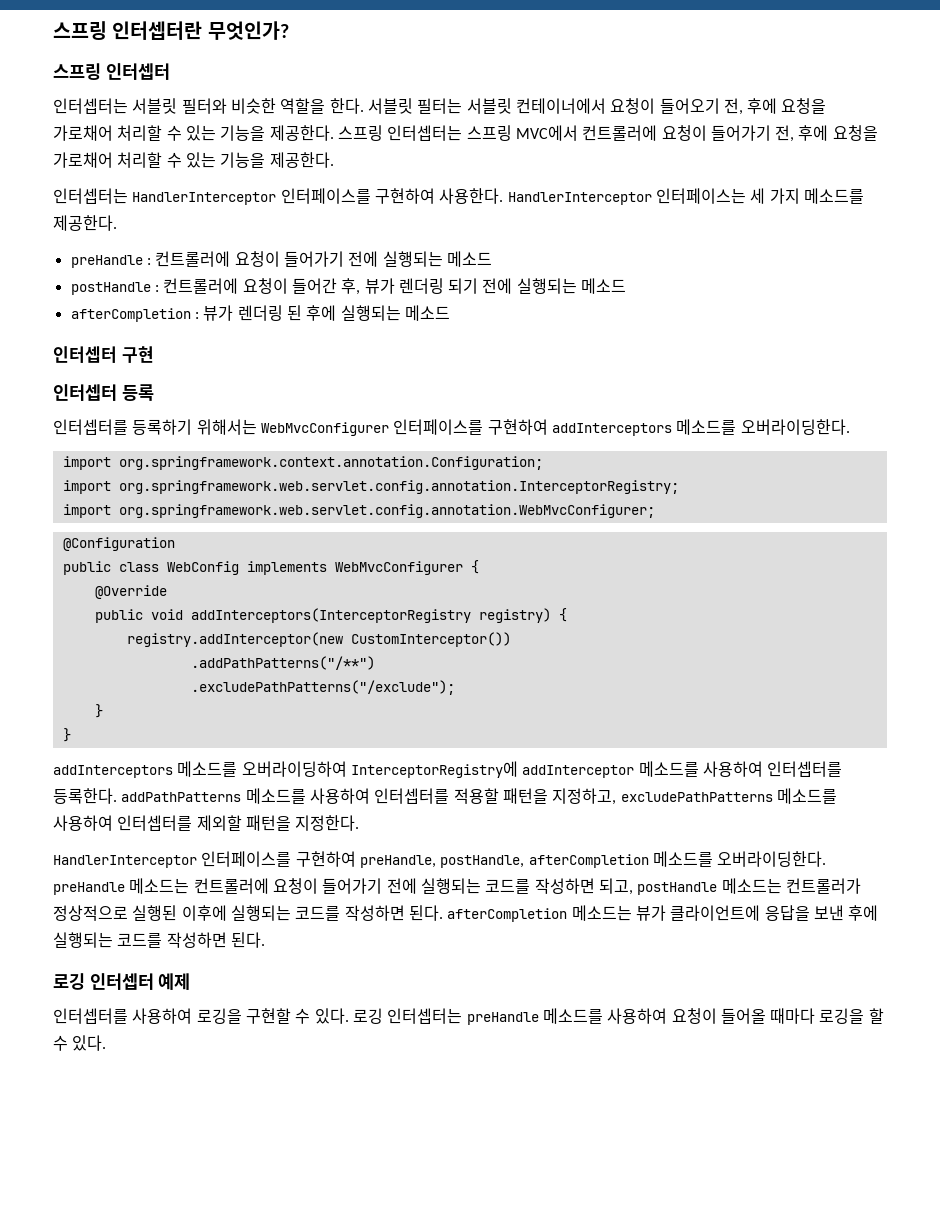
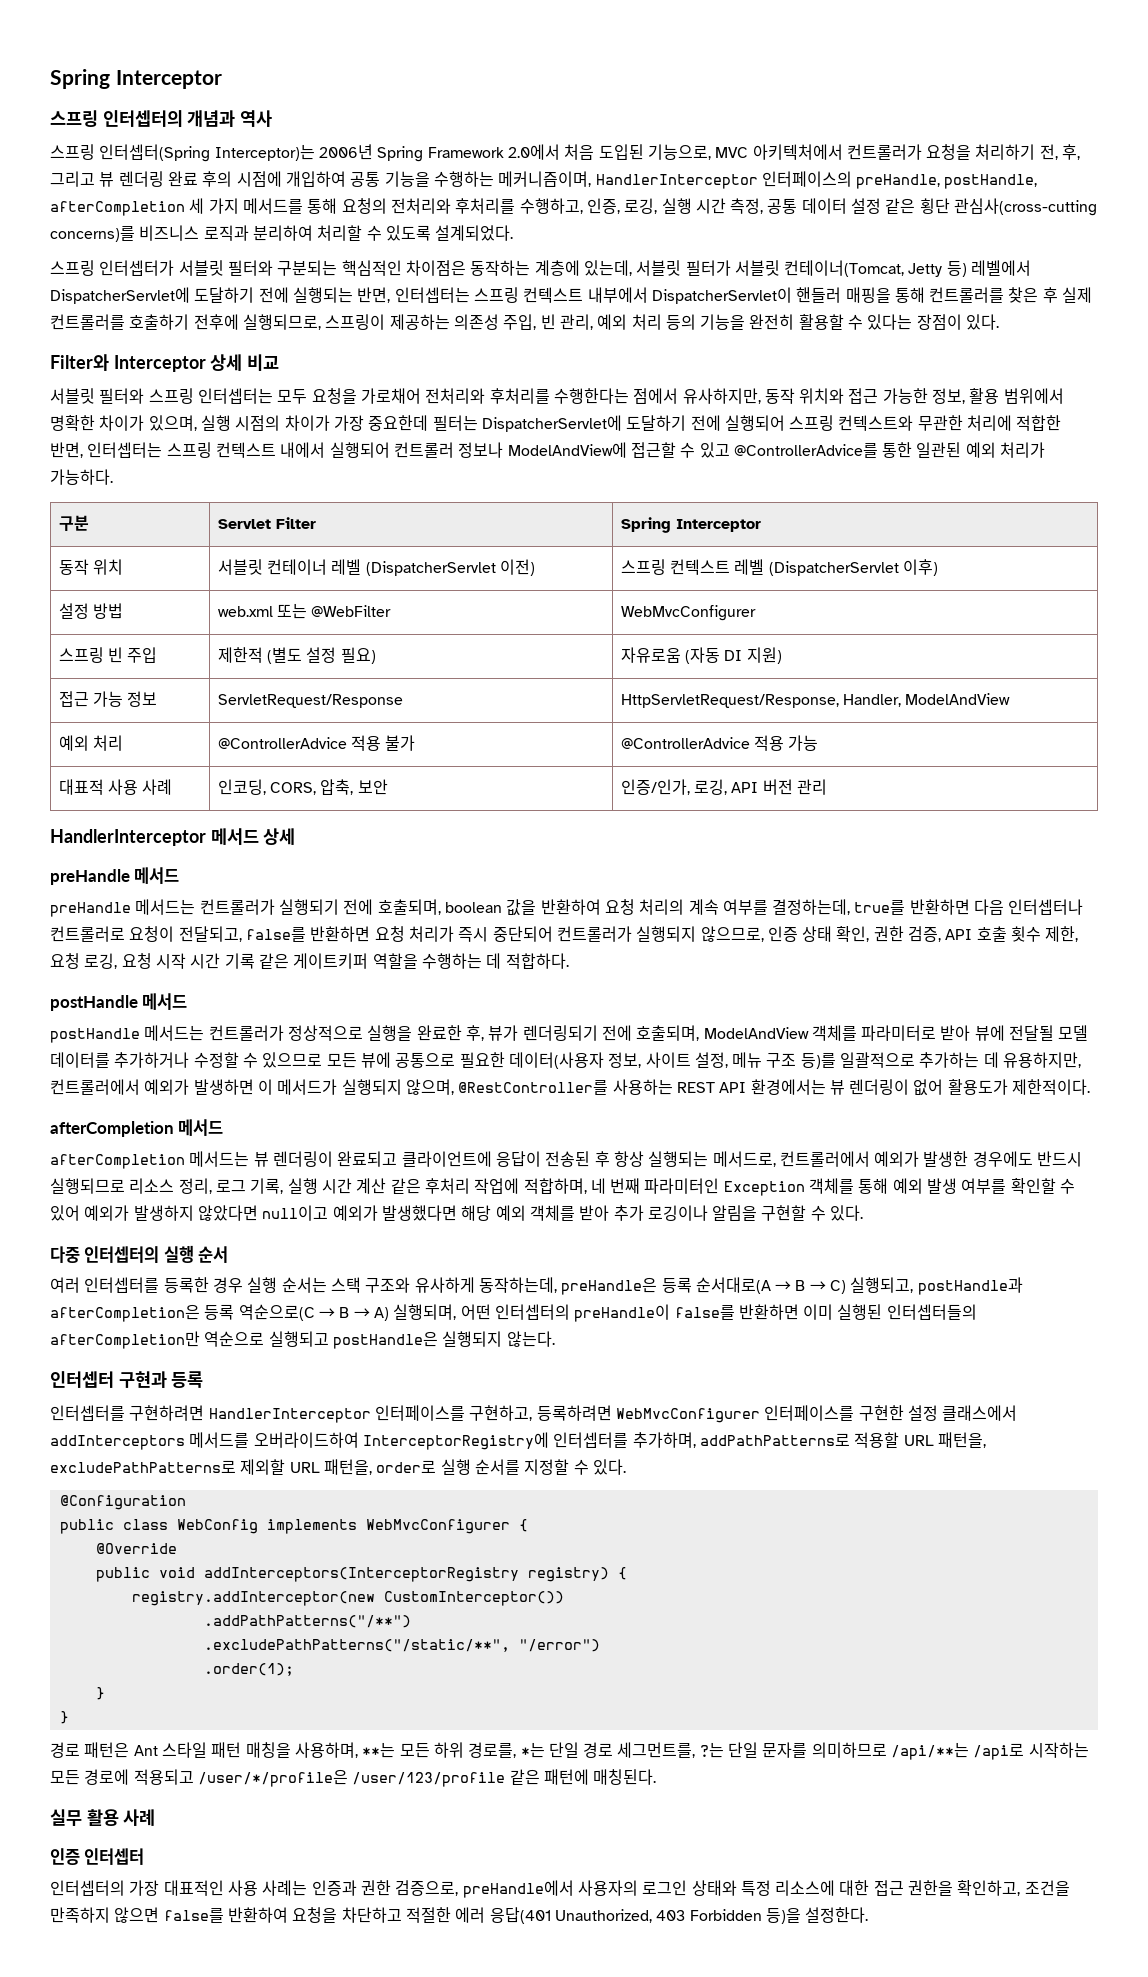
[53,21,289,40] [53,63,170,80] [53,98,827,115] [53,125,878,142] [53,152,334,168] [53,188,864,205] [53,215,117,231] [70,251,492,268] [70,278,627,295] [70,305,450,322] [53,346,154,363] [53,384,117,401] 스프링 인터셉터란 무엇인가? // 스프링 인터셉터 // 인터셉터는 서블릿 필터와 비슷한 역할을 한다. 서블릿 필터는 서블릿 컨테이너에서 요청이 들어오기 전, 후에 요청을 가로채어 처리할 수 있는 기능을 제공한다. 스프링 인터셉터는 스프링 MVC에서 컨트롤러에 요청이 들어가기 전, 후에 요청을 가로채어 처리할 수 있는 기능을 제공한다. // 인터셉터는 HandlerInterceptor 인터페이스를 구현하여 사용한다. HandlerInterceptor 인터페이스는 세 가지 메소드를 제공한다. // preHandle : 컨트롤러에 요청이 들어가기 전에 실행되는 메소드 // postHandle : 컨트롤러에 요청이 들어간 후, 뷰가 렌더링 되기 전에 실행되는 메소드 // afterCompletion : 뷰가 렌더링 된 후에 실행되는 메소드 // 인터셉터 구현 // 인터셉터 -> [50,69,222,89] [50,110,273,128] [50,144,1081,162] [50,171,1038,189] [50,198,1098,216] [50,225,514,242] [50,260,1032,277] [50,287,1093,304] [50,314,1000,330] [50,354,280,372] [50,388,1064,404] [50,415,1062,432] [50,442,1046,458] [50,469,113,485] [58,515,89,531] [217,517,316,529] [620,517,761,533] [58,559,123,575] [217,559,535,576] [620,559,938,576] [58,603,123,619] [217,603,392,619] [620,605,756,621] [58,647,158,663] [217,647,376,664] [620,647,782,664] [58,691,158,707] [217,694,403,708] [620,693,1011,708] [58,735,123,751] [217,735,416,751] [620,735,819,751] [58,779,173,795] [217,779,388,795] [620,779,827,795] [50,828,296,846] [50,867,180,885] [50,899,1084,917] [50,926,1079,942] [50,953,569,969] [50,993,188,1011] [50,1025,1089,1043] [50,1052,1082,1069] [50,1079,1091,1096] [50,1119,224,1137] [50,1151,1083,1169] [50,1178,1076,1196] [50,1205,864,1221] [50,1245,229,1263] [50,1277,1023,1295] [50,1304,977,1322] [50,1331,555,1349] [50,1371,167,1388] Spring Interceptor // 스프링 인터셉터의 개념과 역사 // 스프링 인터셉터(Spring Interceptor)는 2006년 Spring Framework 2.0에서 처음 도입된 기능으로, MVC 아키텍처에서 컨트롤러가 요청을 처리하기 전, 후, 그리고 뷰 렌더링 완료 후의 시점에 개입하여 공통 기능을 수행하는 메커니즘이며, HandlerInterceptor 인터페이스의 preHandle, postHandle, afterCompletion 세 가지 메서드를 통해 요청의 전처리와 후처리를 수행하고, 인증, 로깅, 실행 시간 측정, 공통 데이터 설정 같은 횡단 관심사(cross-cutting concerns)를 비즈니스 로직과 분리하여 처리할 수 있도록 설계되었다. // 스프링 인터셉터가 서블릿 필터와 구분되는 핵심적인 차이점은 동작하는 계층에 있는데, 서블릿 필터가 서블릿 컨테이너(Tomcat, Jetty 등) 레벨에서 DispatcherServlet에 도달하기 전에 실행되는 반면, 인터셉터는 스프링 컨텍스트 내부에서 DispatcherServlet이 핸들러 매핑을 통해 컨트롤러를 찾은 후 실제 컨트롤러를 호출하기 전후에 실행되므로, 스프링이 제공하는 의존성 주입, 빈 관리, 예외 처리 등의 기능을 완전히 활용할 수 있다는 장점이 있다. // Filter와 Interceptor 상세 비교 // 서블릿 필터와 스프링 인터셉터는 모두 요청을 가로채어 전처리와 후처리를 수행한다는 점에서 유사하지만, 동작 위치와 접근 가능한 정보, 활용 범위에서 명확한 차이가 있으며, 실행 시점의 차이가 가장 중요한데 필터는 DispatcherServlet에 도달하기 전에 실행되어 스프링 컨텍스트와 무관한 처리에 적합한 반면, 인터셉터는 스프링 컨텍스트 내에서 실행되어 컨트롤러 정보나 ModelAndView에 접근할 수 있고 @ControllerAdvice를 통한 일관된 예외 처리가 가능하다. // 구분 | Servlet Filter | Spring Interceptor // 동작 위치 | 서블릿 컨테이너 레벨 (DispatcherServlet 이전) | 스프링 컨텍스트 레벨 (DispatcherServlet 이후) // 설정 방법 | web.xml 또는 @WebFilter | WebMvcConfigurer // 스프링 빈 주입 | 제한적 (별도 설정 필요) | 자유로움 (자동 DI 지원) // 접근 가능 정보 | ServletRequest/Response | HttpServletRequest/Response, Handler, ModelAndView // 예외 처리 | @ControllerAdvice 적용 불가 | @ControllerAdvice 적용 가능 // 대표적 사용 사례 | 인코딩, CORS, 압축, 보안 | 인증/인가, 로깅, API 버전 관리 // HandlerInterceptor 메서드 상세 // preHandle 메서드 // preHandle 메서드는 컨트롤러가 실행되기 전에 호출되며, boolean 값을 반환하여 요청 처리의 계속 여부를 결정하는데, true를 반환하면 다음 인터셉터나 컨트롤러로 요청이 전달되고, false를 반환하면 요청 처리가 즉시 중단되어 컨트롤러가 실행되지 않으므로, 인증 상태 확인, 권한 검증, API 호출 횟수 제한, 요청 로깅, 요청 시작 시간 기록 같은 게이트키퍼 역할을 수행하는 데 적합하다. // postHandle 메서드 // postHandle 메서드는 컨트롤러가 정상적으로 실행을 완료한 후, 뷰가 렌더링되기 전에 호출되며, ModelAndView 객체를 파라미터로 받아 뷰에 전달될 모델 데이터를 추가하거나 수정할 수 있으므로 모든 뷰에 공통으로 필요한 데이터(사용자 정보, 사이트 설정, 메뉴 구조 등)를 일괄적으로 추가하는 데 유용하지만, 컨트롤러에서 예외가 발생하면 이 메서드가 실행되지 않으며, @RestController를 사용하는 REST API 환경에서는 뷰 렌더링이 없어 활용도가 제한적이다. // afterCompletion 메서드 // afterCompletion 메서드는 뷰 렌더링이 완료되고 클라이언트에 응답이 전송된 후 항상 실행되는 메서드로, 컨트롤러에서 예외가 발생한 경우에도 반드시 실행되므로 리소스 정리, 로그 기록, 실행 시간 계산 같은 후처리 작업에 적합하며, 네 번째 파라미터인 Exception 객체를 통해 예외 발생 여부를 확인할 수 있어 예외가 발생하지 않았다면 null이고 예외가 발생했다면 해당 예외 객체를 받아 추가 로깅이나 알림을 구현할 수 있다. // 다중 인터셉터의 실행 순서 // 여러 인터셉터를 등록한 경우 실행 순서는 스택 구조와 유사하게 동작하는데, preHandle은 등록 순서대로(A → B → C) 실행되고, postHandle과 afterCompletion은 등록 역순으로(C → B → A) 실행되며, 어떤 인터셉터의 preHandle이 false를 반환하면 이미 실행된 인터셉터들의 afterCompletion만 역순으로 실행되고 postHandle은 실행되지 않는다. // 인터셉터 구현과
[132,419,850,436] [62,456,543,470] [62,480,679,494] [62,504,655,518] 등록하기 위해서는 WebMvcConfigurer 인터페이스를 구현하여 addInterceptors 메소드를 오버라이딩한다. // import org.springframework.context.annotation.Configuration; // import org.springframework.web.servlet.config.annotation.InterceptorRegistry; // import org.springframework.web.servlet.config.annotation.WebMvcConfigurer; -> [129,1405,1018,1423] [50,1432,986,1450] [50,1459,626,1475] 구현하려면 HandlerInterceptor 인터페이스를 구현하고, 등록하려면 WebMvcConfigurer 인터페이스를 구현한 설정 클래스에서 addInterceptors 메서드를 오버라이드하여 InterceptorRegistry에 인터셉터를 추가하며, addPathPatterns로 적용할 URL 패턴을, excludePathPatterns로 제외할 URL 패턴을, order로 실행 순서를 지정할 수 있다.
[190,680,455,695] .excludePathPatterns("/exclude"); -> [203,1639,600,1652] [203,1663,294,1676] .excludePathPatterns("/static/**", "/error") // .order(1);
[53,761,843,778] [53,788,837,805] [53,815,360,831] [53,851,827,868] [53,878,861,895] [53,905,879,922] [53,932,265,948] [53,973,191,990] [53,1008,884,1025] [53,1035,107,1051] addInterceptors 메소드를 오버라이딩하여 InterceptorRegistry에 addInterceptor 메소드를 사용하여 인터셉터를 등록한다. addPathPatterns 메소드를 사용하여 인터셉터를 적용할 패턴을 지정하고, excludePathPatterns 메소드를 사용하여 인터셉터를 제외할 패턴을 지정한다. // HandlerInterceptor 인터페이스를 구현하여 preHandle, postHandle, afterCompletion 메소드를 오버라이딩한다. preHandle 메소드는 컨트롤러에 요청이 들어가기 전에 실행되는 코드를 작성하면 되고, postHandle 메소드는 컨트롤러가 정상적으로 실행된 이후에 실행되는 코드를 작성하면 된다. afterCompletion 메소드는 뷰가 클라이언트에 응답을 보낸 후에 실행되는 코드를 작성하면 된다. // 로깅 인터셉터 예제 // 인터셉터를 사용하여 로깅을 구현할 수 있다. 로깅 인터셉터는 preHandle 메소드를 사용하여 요청이 들어올 때마다 로깅을 할 수 있다. -> [50,1742,1089,1760] [50,1769,657,1787] [50,1809,156,1826] [50,1848,145,1865] [50,1880,1070,1898] [50,1907,869,1924] 경로 패턴은 Ant 스타일 패턴 매칭을 사용하며, **는 모든 하위 경로를, *는 단일 경로 세그먼트를, ?는 단일 문자를 의미하므로 /api/**는 /api로 시작하는 모든 경로에 적용되고 /user/*/profile은 /user/123/profile 같은 패턴에 매칭된다. // 실무 활용 사례 // 인증 인터셉터 // 인터셉터의 가장 대표적인 사용 사례는 인증과 권한 검증으로, preHandle에서 사용자의 로그인 상태와 특정 리소스에 대한 접근 권한을 확인하고, 조건을 만족하지 않으면 false를 반환하여 요청을 차단하고 적절한 에러 응답(401 Unauthorized, 403 Forbidden 등)을 설정한다.

